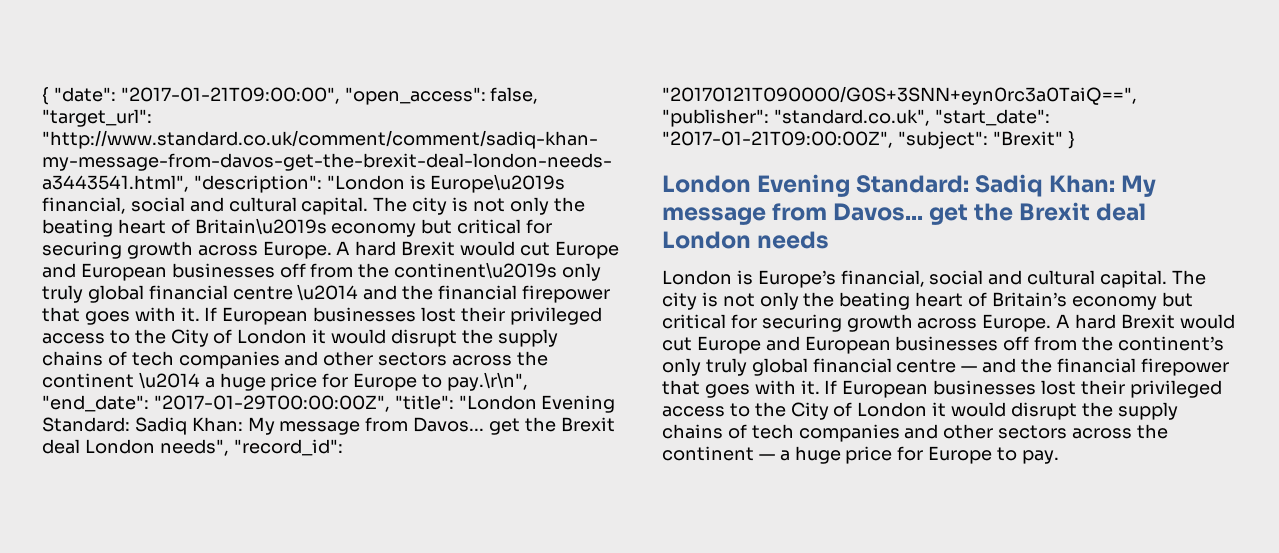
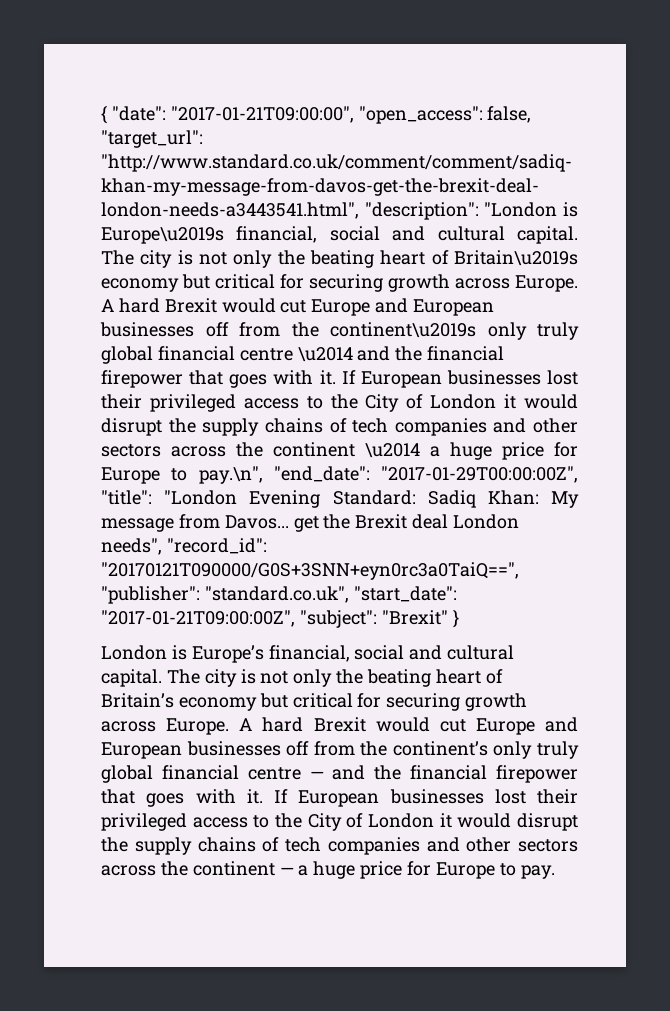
[446,372,528,391] pay.\r\n", -> [198,466,263,484] pay.\n",
[662,174,1157,197] [662,202,1147,225] [662,231,830,249] // London Evening Standard: Sadiq Khan: My message from Davos... get the Brexit deal London needs -> (459, 618) none

